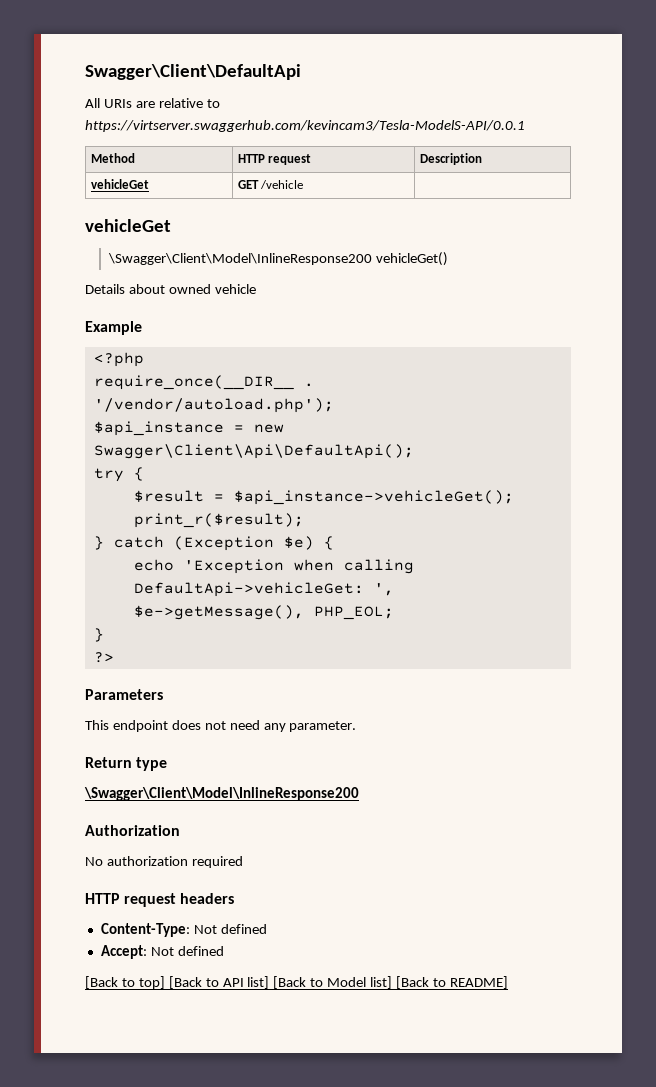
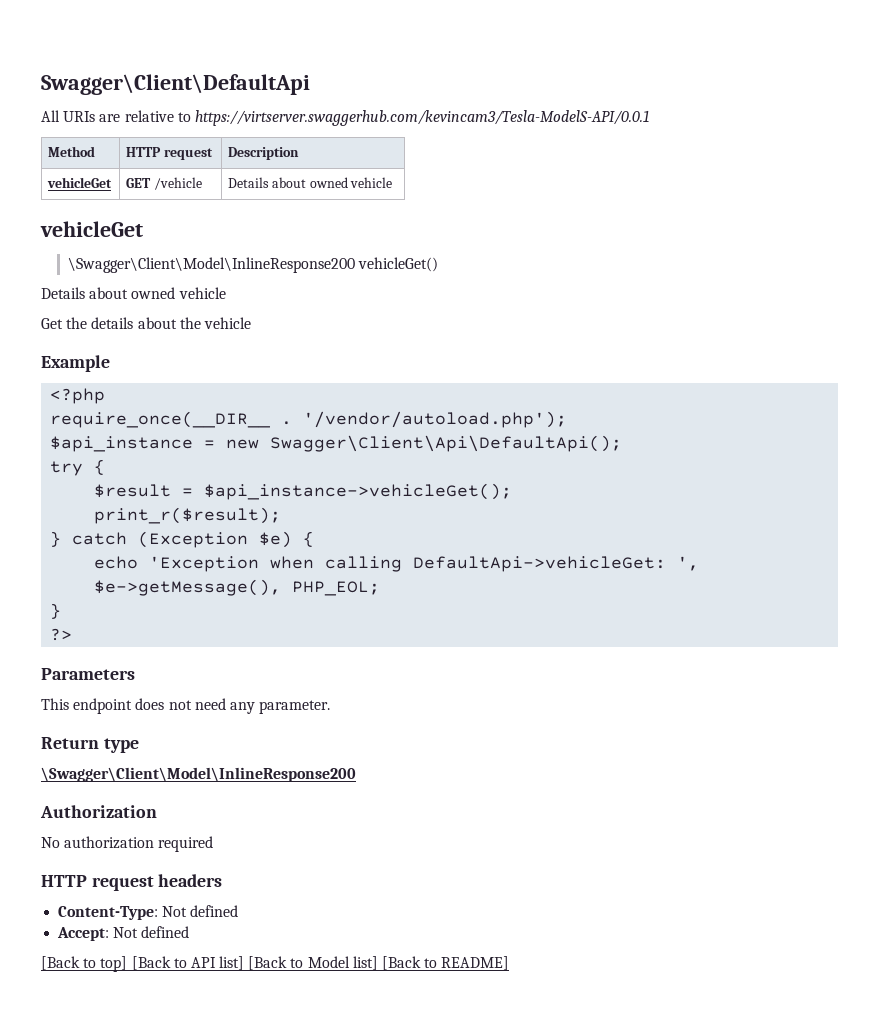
(304, 184) none -> [228,177,393,188] Details about owned vehicle
(256, 289) none -> [41,317,251,329] // Get the details about the vehicle

